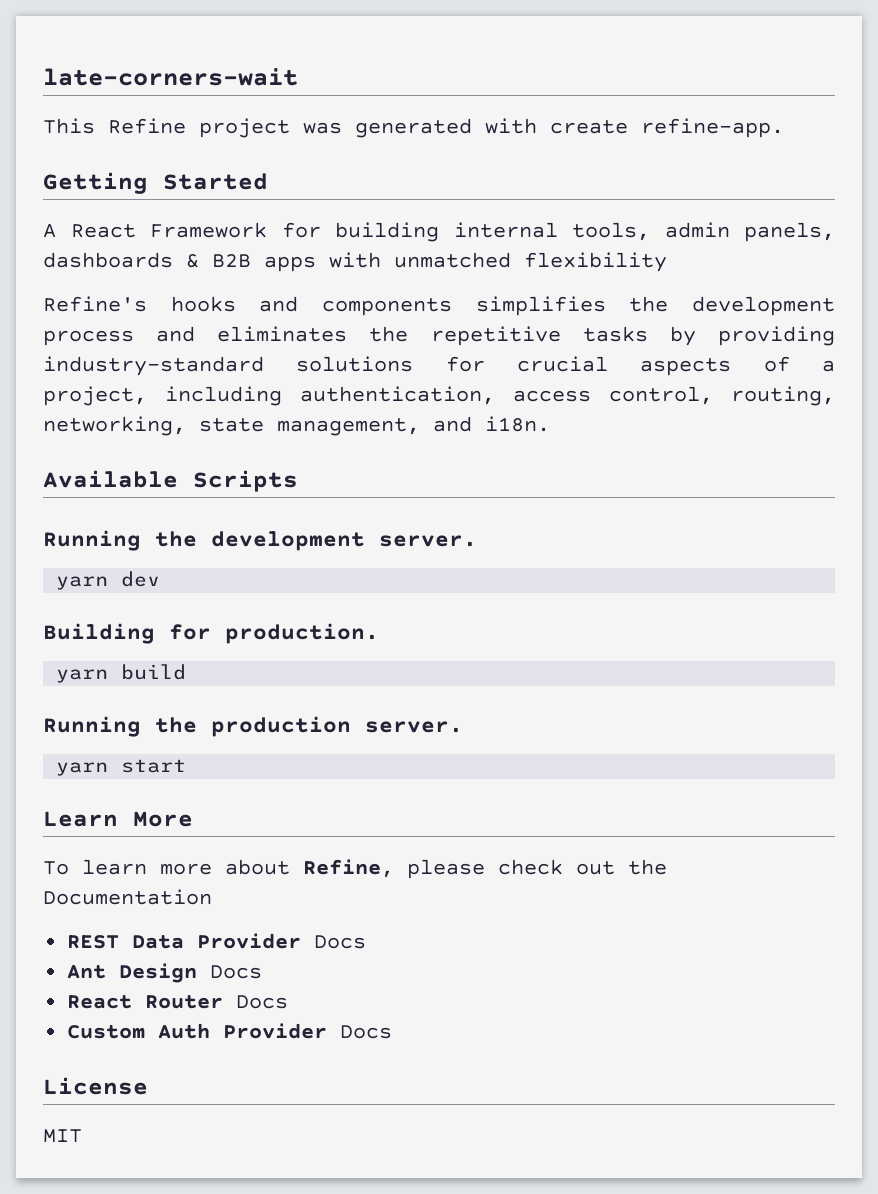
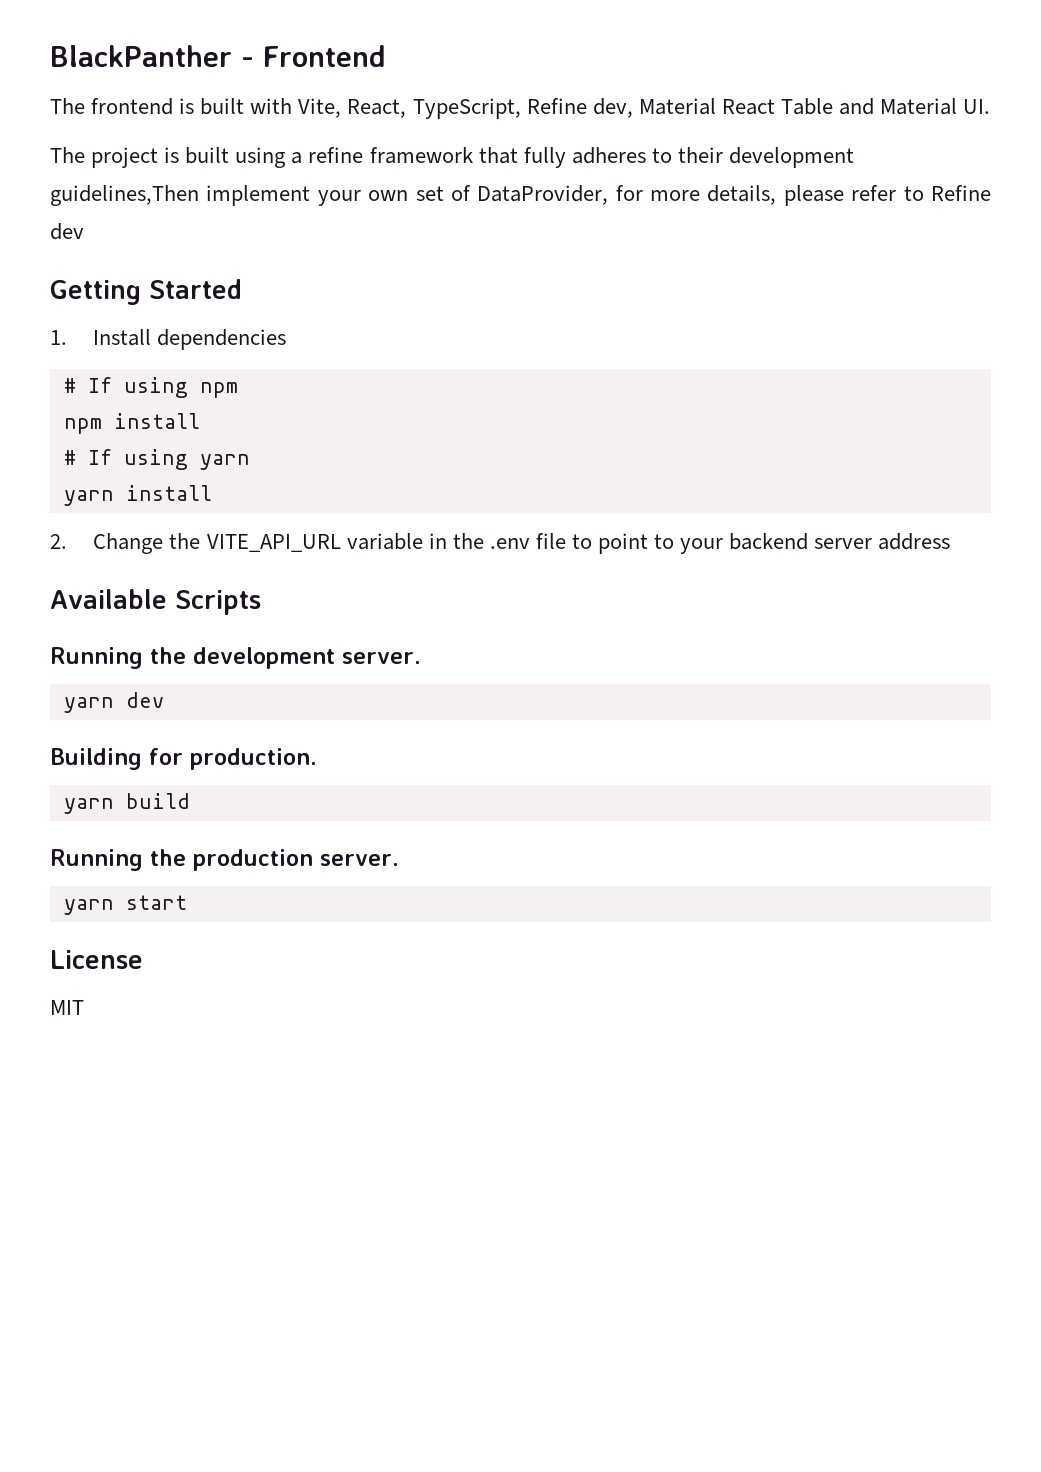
[43,68,298,86] [43,118,784,138] [43,172,268,194] [43,222,835,242] [43,252,667,272] [43,296,835,316] [43,326,835,346] [43,356,836,376] [43,386,835,406] [43,416,550,436] late-corners-wait // This Refine project was generated with create refine-app. // Getting Started // A React Framework for building internal tools, admin panels, dashboards & B2B apps with unmatched flexibility // Refine's hooks and components simplifies the development process and eliminates the repetitive tasks by providing industry-standard solutions for crucial aspects of a project, including authentication, access control, routing, networking, state management, and i18n. -> [50,45,386,67] [50,98,991,119] [50,147,854,168] [50,185,991,206] [50,223,84,240] [50,279,242,305] [50,329,287,350] [63,377,238,398] [63,413,200,434] [63,449,250,470] [63,485,212,506] [50,533,951,554] BlackPanther - Frontend // The frontend is built with Vite, React, TypeScript, Refine dev, Material React Table and Material UI. // The project is built using a refine framework that fully adheres to their development guidelines,Then implement your own set of DataProvider, for more details, please refer to Refine dev // Getting Started // 1. Install dependencies // # If using npm // npm install // # If using yarn // yarn install // 2. Change the VITE_API_URL variable in the .env file to point to your backend server address
[43,811,193,827] [43,859,667,879] [43,889,212,905] [67,933,367,949] [67,963,263,983] [67,995,289,1009] [67,1023,393,1039] // Learn More // To learn more about Refine, please check out the Documentation // REST Data Provider Docs // Ant Design Docs // React Router Docs // Custom Auth Provider Docs -> (187, 902) none

